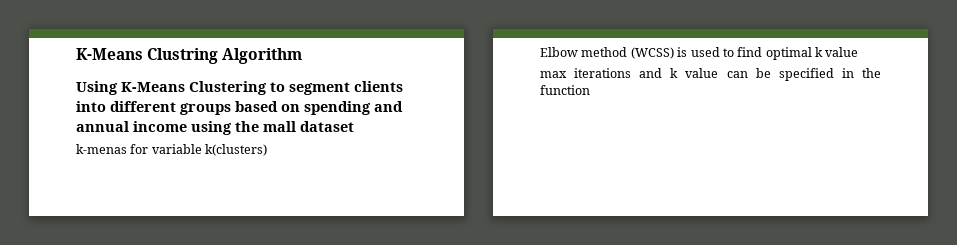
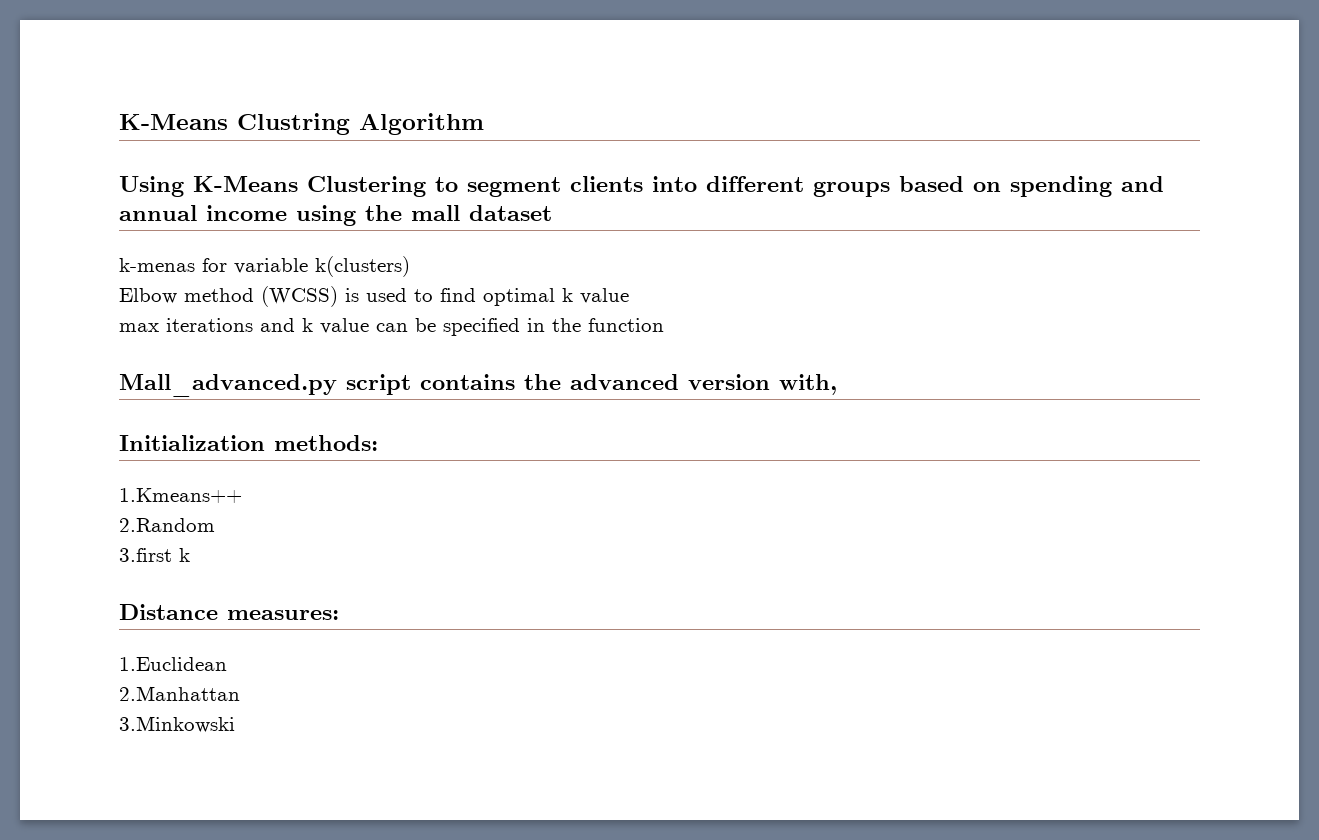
(590, 90) none -> [119,374,837,397] [119,435,378,451] [119,488,242,503] [119,518,215,532] [119,548,190,562] [119,604,339,620] [119,657,227,671] [119,686,240,701] [119,716,235,733] // Mall_advanced.py script contains the advanced version with, // Initialization methods: // 1.Kmeans++ // 2.Random // 3.first k // Distance measures: // 1.Euclidean // 2.Manhattan // 3.Minkowski

